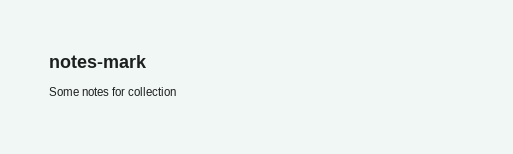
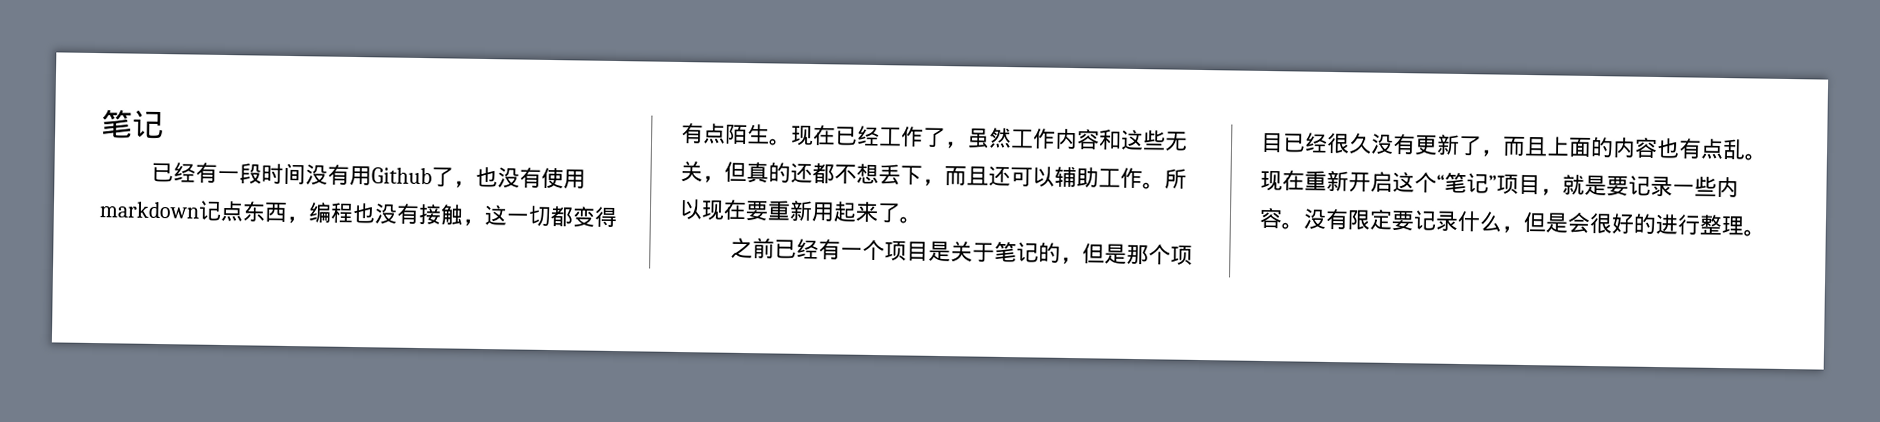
[49,55,147,68] [49,87,177,96] notes-mark // Some notes for collection -> [101,109,164,140] [150,162,586,189] [99,200,618,229] [680,123,1188,152] [680,161,1187,190] [679,199,922,224] [729,237,1193,265] [1260,132,1767,161] [1260,169,1739,198] [1259,207,1766,237] 笔记 // 已经有一段时间没有用Github了，也没有使用markdown记点东西，编程也没有接触，这一切都变得有点陌生。现在已经工作了，虽然工作内容和这些无关，但真的还都不想丢下，而且还可以辅助工作。所以现在要重新用起来了。 // 之前已经有一个项目是关于笔记的，但是那个项目已经很久没有更新了，而且上面的内容也有点乱。现在重新开启这个“笔记”项目，就是要记录一些内容。没有限定要记录什么，但是会很好的进行整理。

